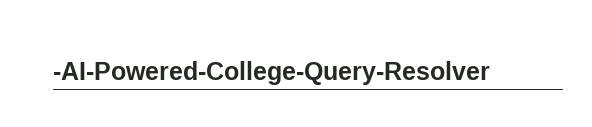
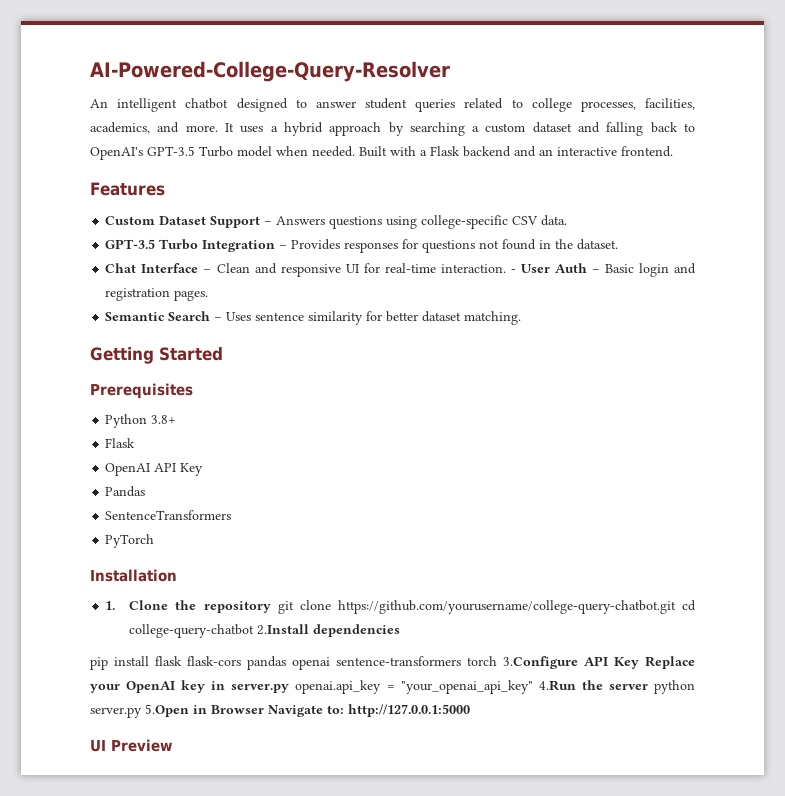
[53,61,490,85] -AI-Powered-College-Query-Resolver -> [90,61,450,82] [90,98,696,112] [90,122,695,136] [90,146,673,160] [90,182,165,196] [105,215,568,229] [105,239,619,253] [105,263,697,277] [105,288,209,301] [105,311,522,325] [90,347,223,364] [90,383,193,399] [105,414,177,428] [105,438,136,448] [105,463,204,476] [105,486,146,497] [105,510,232,520] [105,534,155,548] [90,569,177,582] [105,600,697,614] [129,624,401,638] [90,656,695,670] [90,680,695,694] [90,704,470,718] [90,739,172,752] AI-Powered-College-Query-Resolver // An intelligent chatbot designed to answer student queries related to college processes, facilities, academics, and more. It uses a hybrid approach by searching a custom dataset and falling back to OpenAI's GPT-3.5 Turbo model when needed. Built with a Flask backend and an interactive frontend. // Features // Custom Dataset Support – Answers questions using college-specific CSV data. // GPT-3.5 Turbo Integration – Provides responses for questions not found in the dataset. // Chat Interface – Clean and responsive UI for real-time interaction. - User Auth – Basic login and registration pages. // Semantic Search – Uses sentence similarity for better dataset matching. // Getting Started // Prerequisites // Python 3.8+ // Flask // OpenAI API Key // Pandas // SentenceTransformers // PyTorch // Installation // 1. Clone the repository git clone https://github.com/yourusername/college-query-chatbot.git cd college-query-chatbot 2.Install dependencies // pip install flask flask-cors pandas openai sentence-transformers torch 3.Configure API Key Replace your OpenAI key in server.py openai.api_key = "your_openai_api_key" 4.Run the server python server.py 5.Open in Browser Navigate to: http://127.0.0.1:5000 // UI Preview

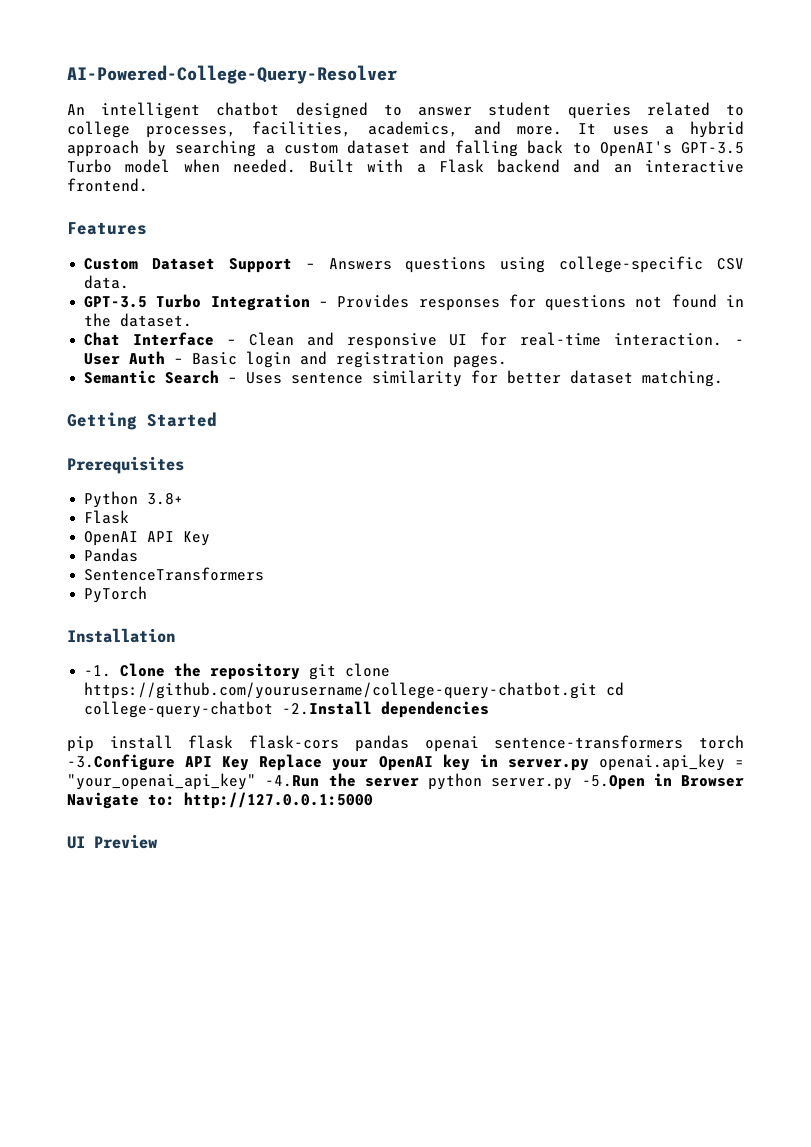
[105,601,116,610] 1. -> [84,665,112,677] -1.
[257,624,310,635] 2.Install -> [282,701,373,715] -2.Install
[503,656,578,669] 3.Configure -> [67,754,175,771] -3.Configure
[538,680,576,691] 4.Run -> [265,775,320,787] -4.Run
[145,704,189,717] 5.Open -> [581,775,645,790] -5.Open

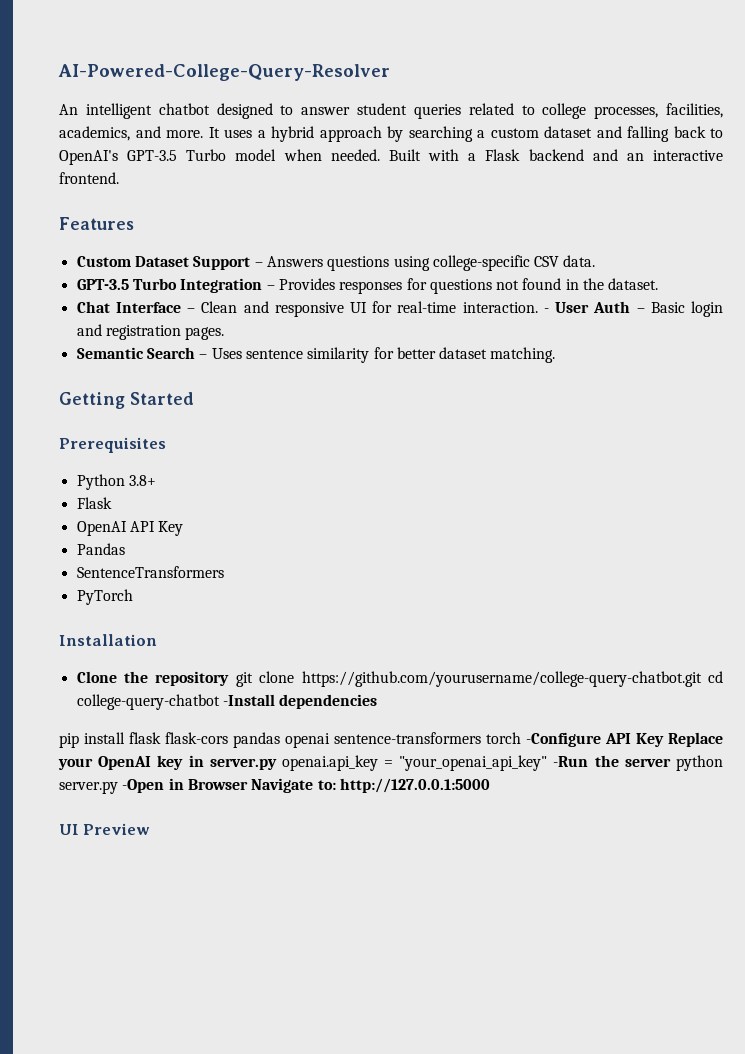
[84,665,112,677] -1. -> (157, 640) none
[282,701,373,715] -2.Install -> [222,694,275,706] -Install
[67,754,175,771] -3.Configure -> [526,732,601,747] -Configure
[265,775,320,787] -4.Run -> [553,756,589,767] -Run
[581,775,645,790] -5.Open -> [122,779,165,793] -Open

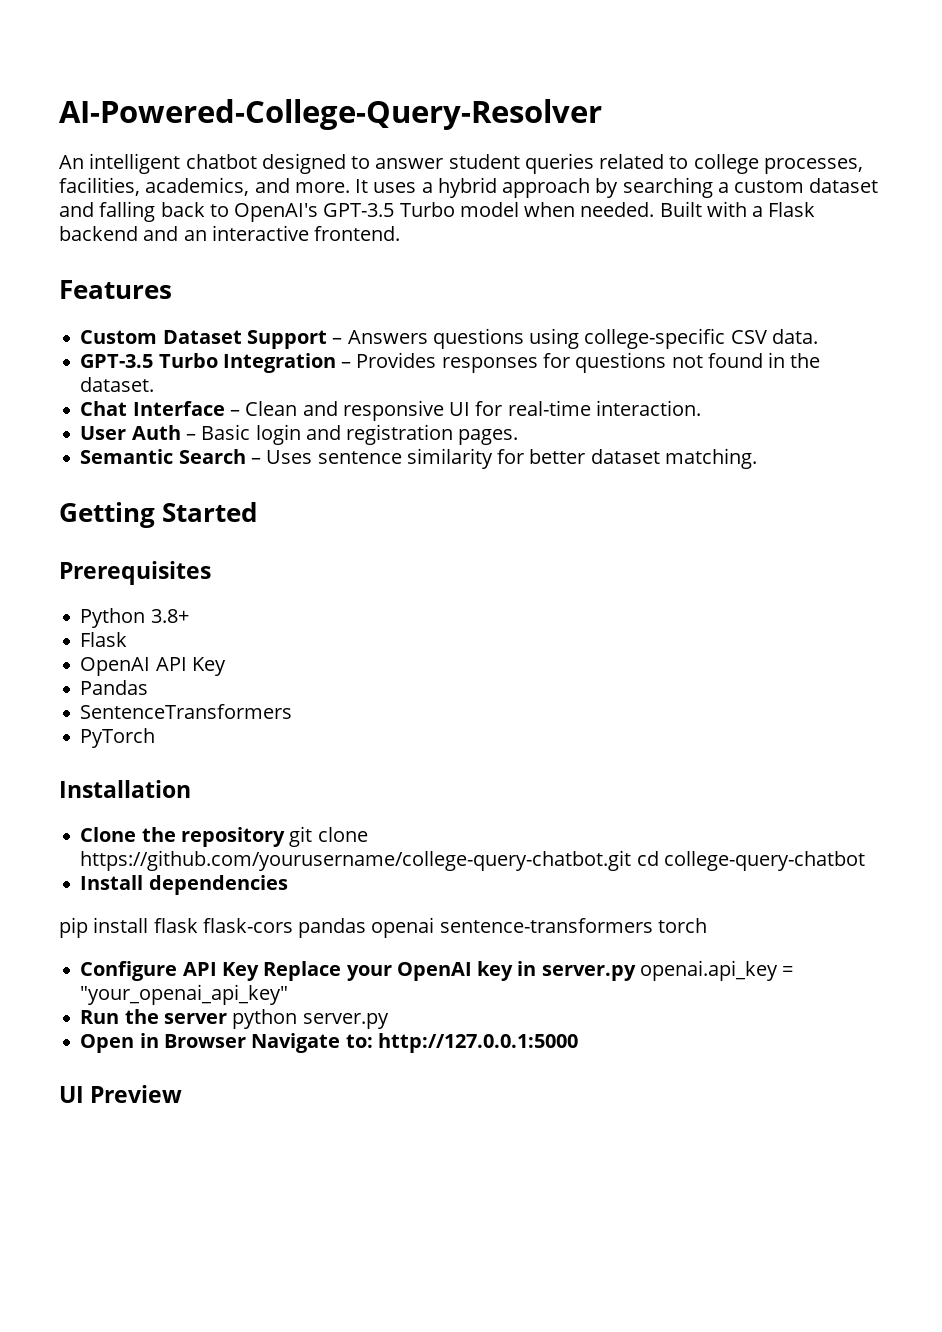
[543,308,549,313] - -> (701, 408) //
[222,694,275,706] -Install -> [80,875,144,890] // Install
[526,732,601,747] -Configure -> [80,961,178,981] // Configure
[553,756,589,767] -Run -> [80,1010,120,1024] // Run
[122,779,165,793] -Open -> [80,1034,135,1053] // Open

